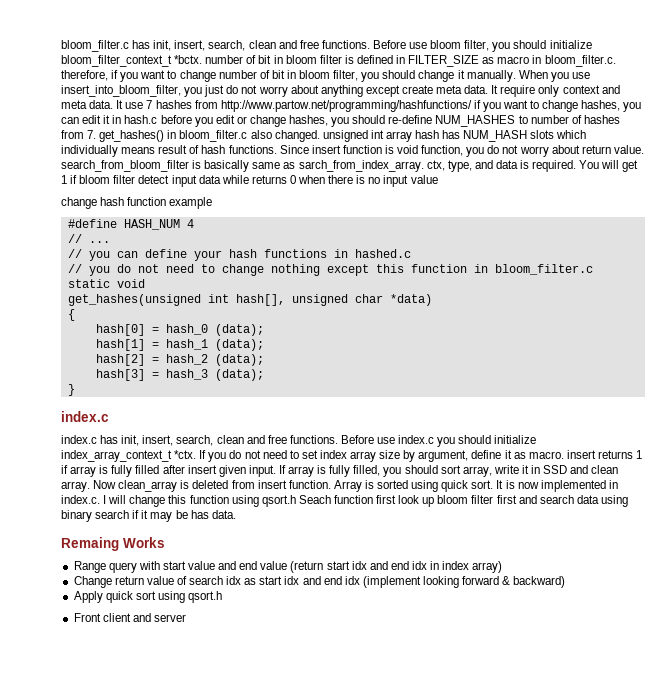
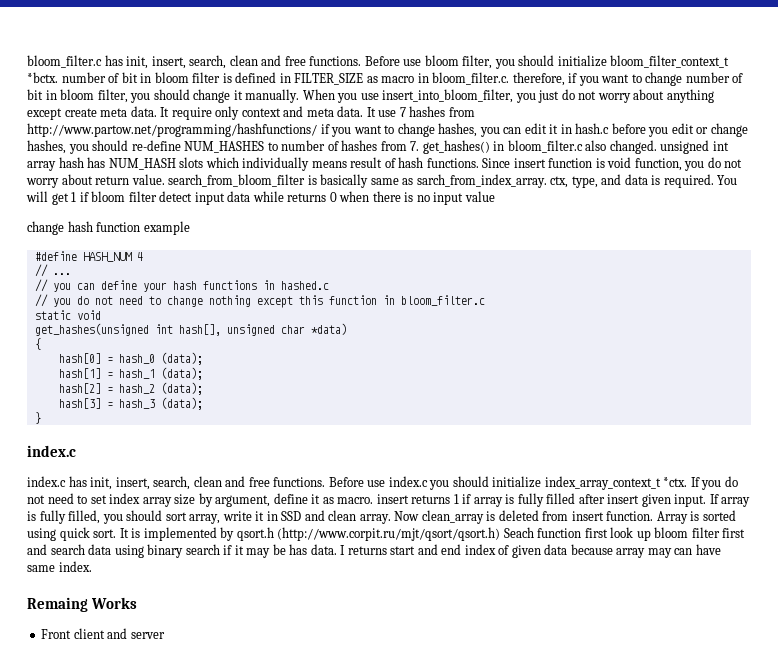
[517,480,618,492] [61,495,296,507] now implemented in index.c. I will change this function using qsort.h -> [143,527,501,541] implemented by qsort.h (http://www.corpit.ru/mjt/qsort/qsort.h)
[61,537,165,551] [73,561,503,573] [73,576,566,588] [73,591,223,603] // Remaing Works // Range query with start value and end value (return start idx and end idx in index array) // Change return value of search idx as start idx and end idx (implement looking forward & backward) // Apply quick sort using qsort.h -> [340,544,721,558] [27,561,92,572] [27,597,137,612] I returns start and end index of given data because array may can have same index. // Remaing Works

